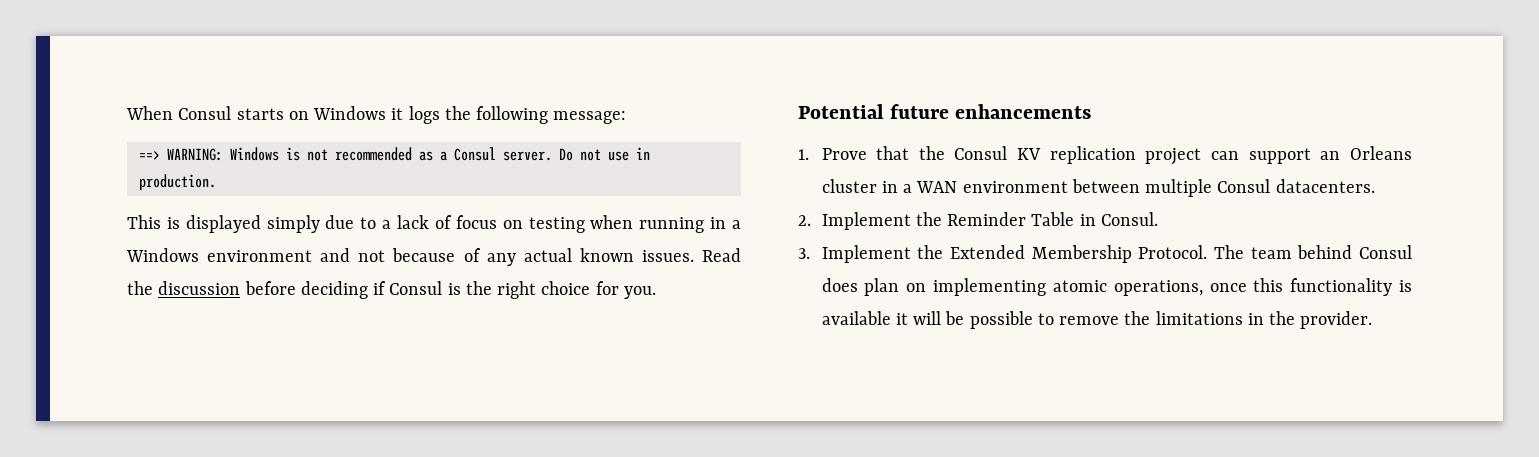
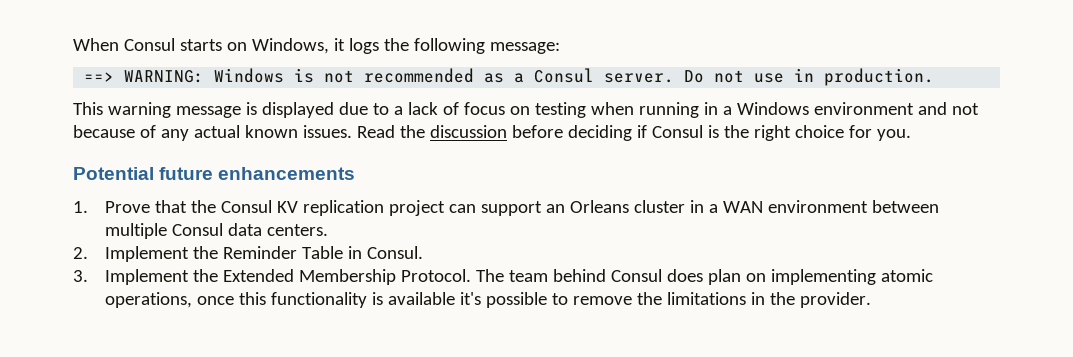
[313,106,387,120] Windows -> [251,38,329,54] Windows,
(161, 222) none -> [107,102,241,118] warning message
[266,215,320,233] simply -> (334, 110) none
[1275,179,1375,193] datacenters. -> [228,223,329,236] data centers.
[895,311,965,325] it will be -> [460,292,482,305] it's

